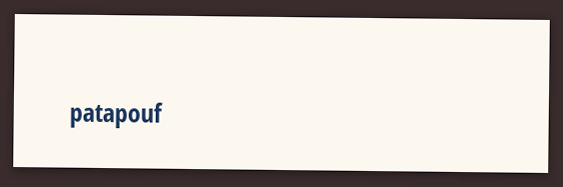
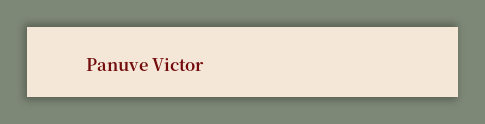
[69,101,163,129] patapouf -> [86,58,205,71] Panuve Victor

